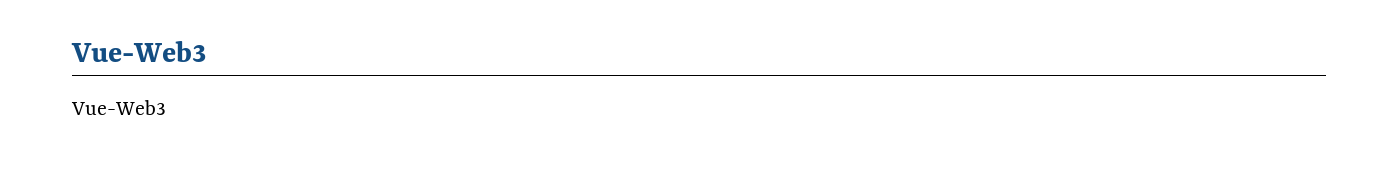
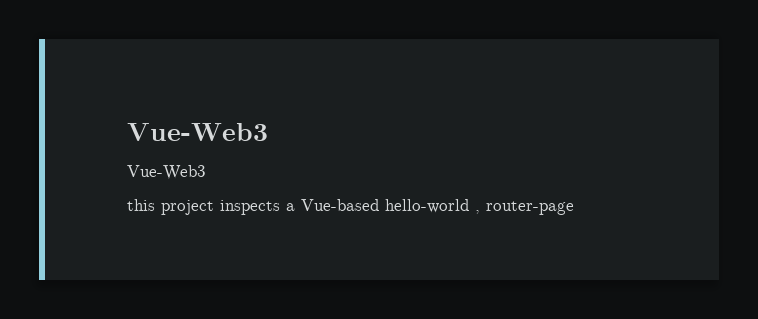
(166, 107) none -> [127,199,574,215] // this project inspects a Vue-based hello-world , router-page

